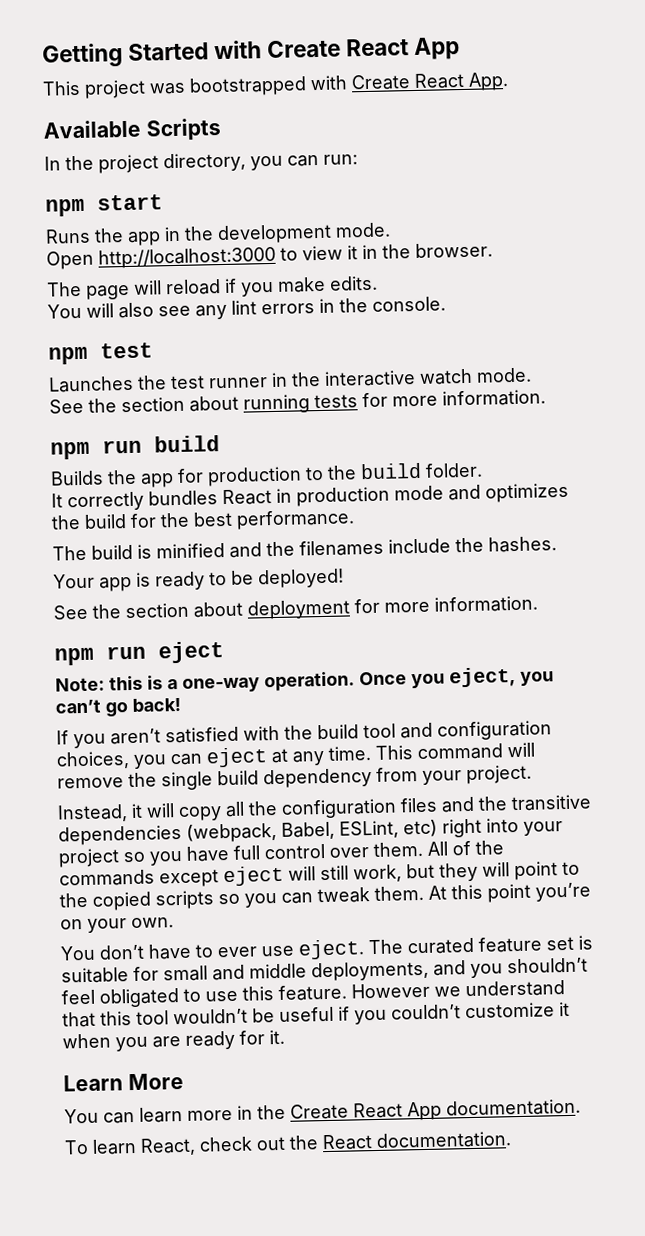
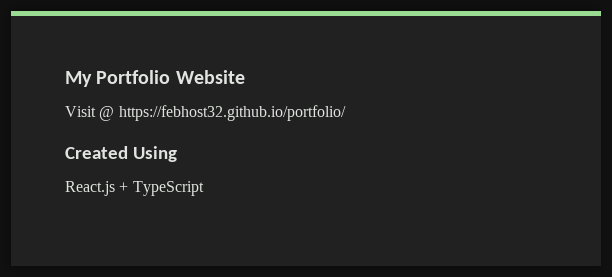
[42,37,461,68] [42,72,509,99] [43,118,222,142] [44,152,358,174] [45,194,163,217] [45,222,391,246] [46,242,493,270] [46,275,378,300] [47,296,446,320] [48,342,153,365] [48,367,532,393] [49,389,546,414] [50,435,220,460] [50,462,483,488] [51,482,569,512] [51,509,355,530] [52,536,557,561] [53,568,344,592] [53,595,538,620] [54,641,224,666] [55,667,554,693] [55,697,181,717] [56,720,552,749] [56,742,535,770] [57,764,532,791] [57,794,592,823] [58,817,563,846] [58,840,504,868] [59,861,580,888] [59,882,591,911] [60,917,174,933] [60,935,593,961] [61,957,588,984] [61,980,565,1008] [62,1001,570,1028] [62,1029,285,1052] [63,1072,184,1092] [64,1098,581,1124] [64,1131,512,1156] Getting Started with Create React App // This project was bootstrapped with Create React App. // Available Scripts // In the project directory, you can run: // npm start // Runs the app in the development mode. // Open http://localhost:3000 to view it in the browser. // The page will reload if you make edits. // You will also see any lint errors in the console. // npm test // Launches the test runner in the interactive watch mode. // See the section about running tests for more information. // npm run build // Builds the app for production to the build folder. // It correctly bundles React in production mode and optimizes the build for the best performance. // The build is minified and the filenames include the hashes. // Your app is ready to be deployed! // See the section about deployment for more information. // npm run eject // Note: this is a one-way operation. Once you eject, you can’t go back! // If you aren’t satisfied with the build tool and configuration choices, you can eject at any time. This command will remove the single build dependency from your project. // Instead, it will copy all the configuration files and the transitive dependencies (webpack, Babel, ESLint, etc) right into your project so you have full control over them. All of the commands except eject will still work, but they will point to the copied scripts so you can tweak them. At this point you’re on your own. // You don’t have to ever use eject. The curated feature set is suitable for small and middle deployments, and you shouldn’t feel obligated to use this feature. However we understand that this tool wouldn’t be useful if you couldn’t customize it when you are ready for it. // Learn More // You can learn more in the Create React App documentation. // To learn React, check out the React documentation. -> [65,70,245,87] [65,105,346,121] [65,146,177,162] [65,181,204,196] My Portfolio Website // Visit @ https://febhost32.github.io/portfolio/ // Created Using // React.js + TypeScript

